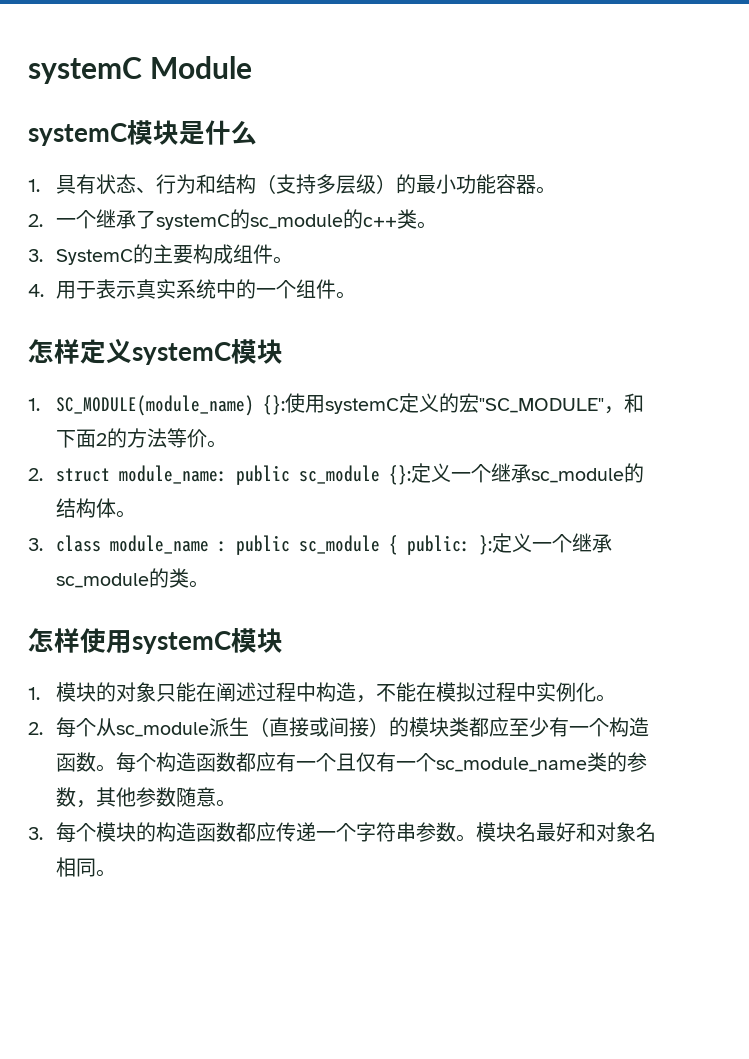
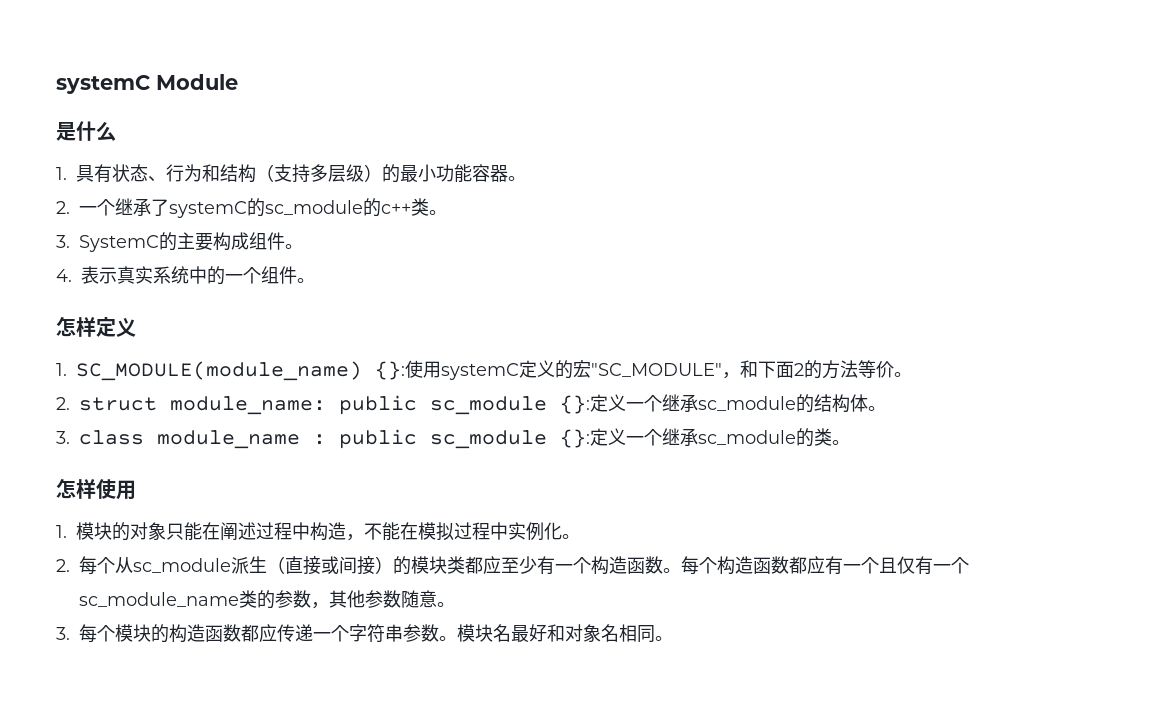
[28,120,179,146] systemC模块 -> (238, 82) none
[55,281,96,299] 用于 -> (72, 275) none
[132,339,283,365] systemC模块 -> (136, 327) none
[388,535,492,555] { public: }: -> [560,429,590,448] {}:
[132,628,283,654] systemC模块 -> (136, 490) none

